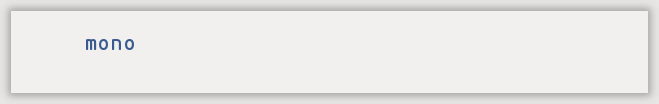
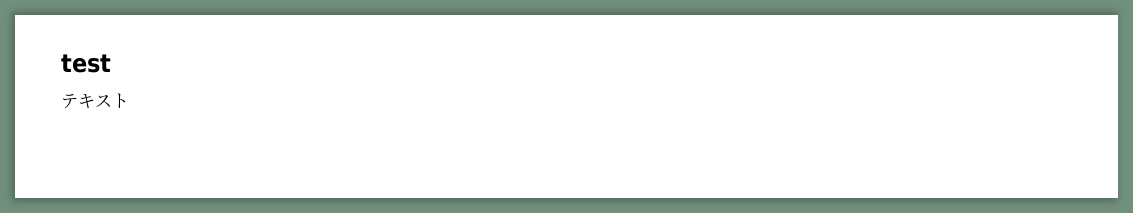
[85,39,136,50] mono -> [61,54,111,73] [61,93,129,109] test // テキスト

